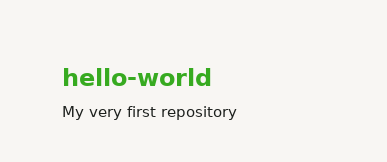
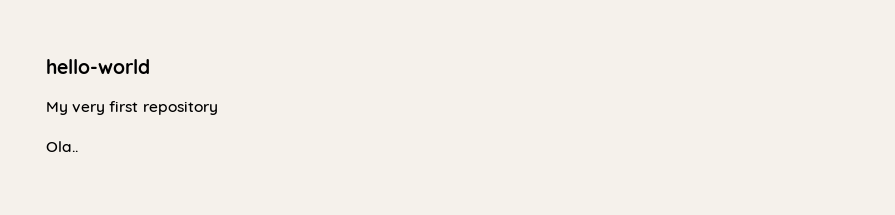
(237, 113) none -> [46,141,78,152] // Ola..

